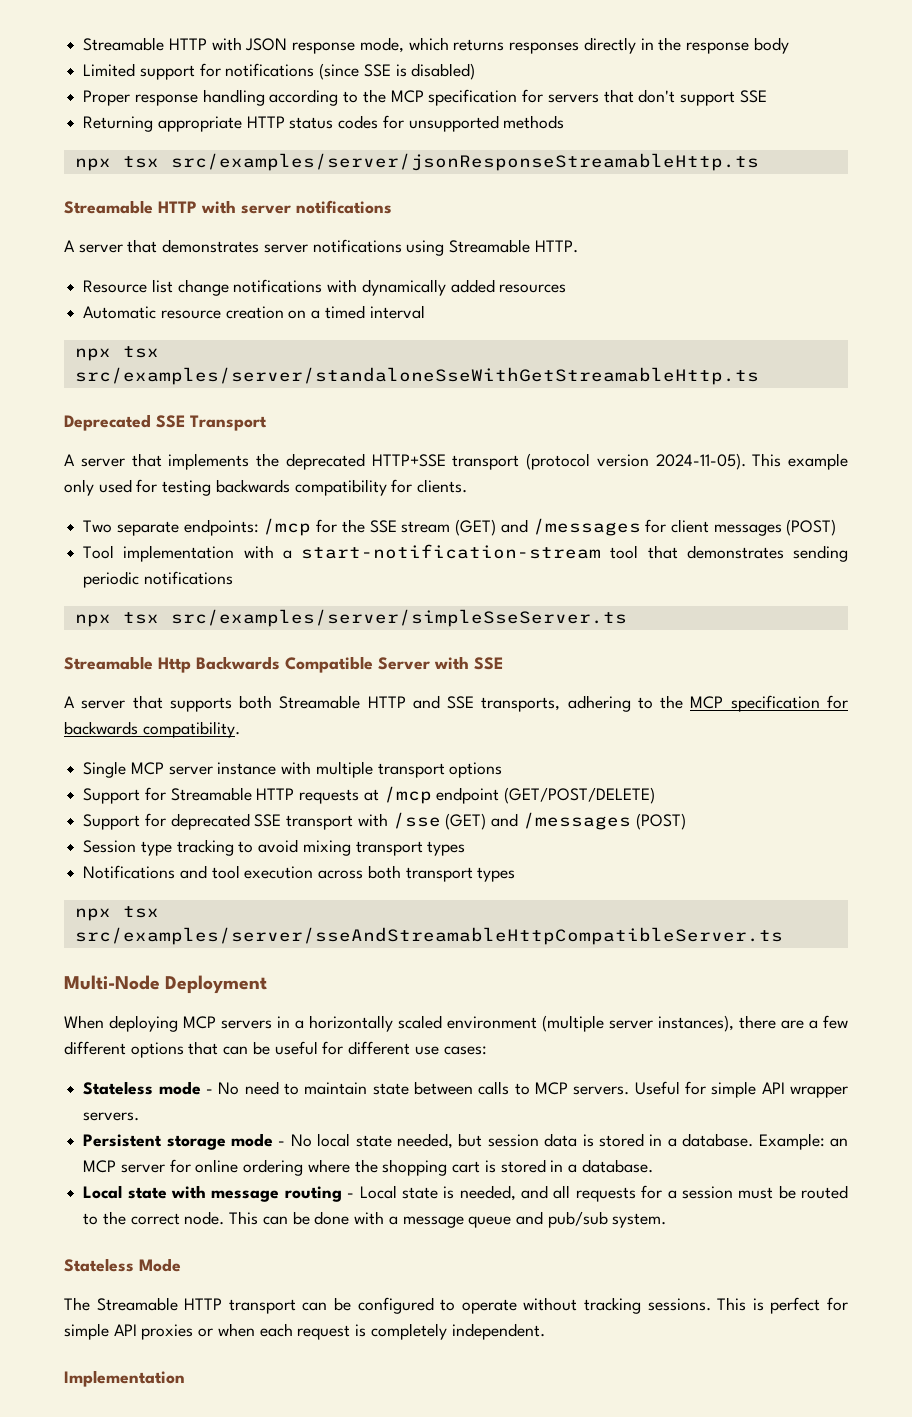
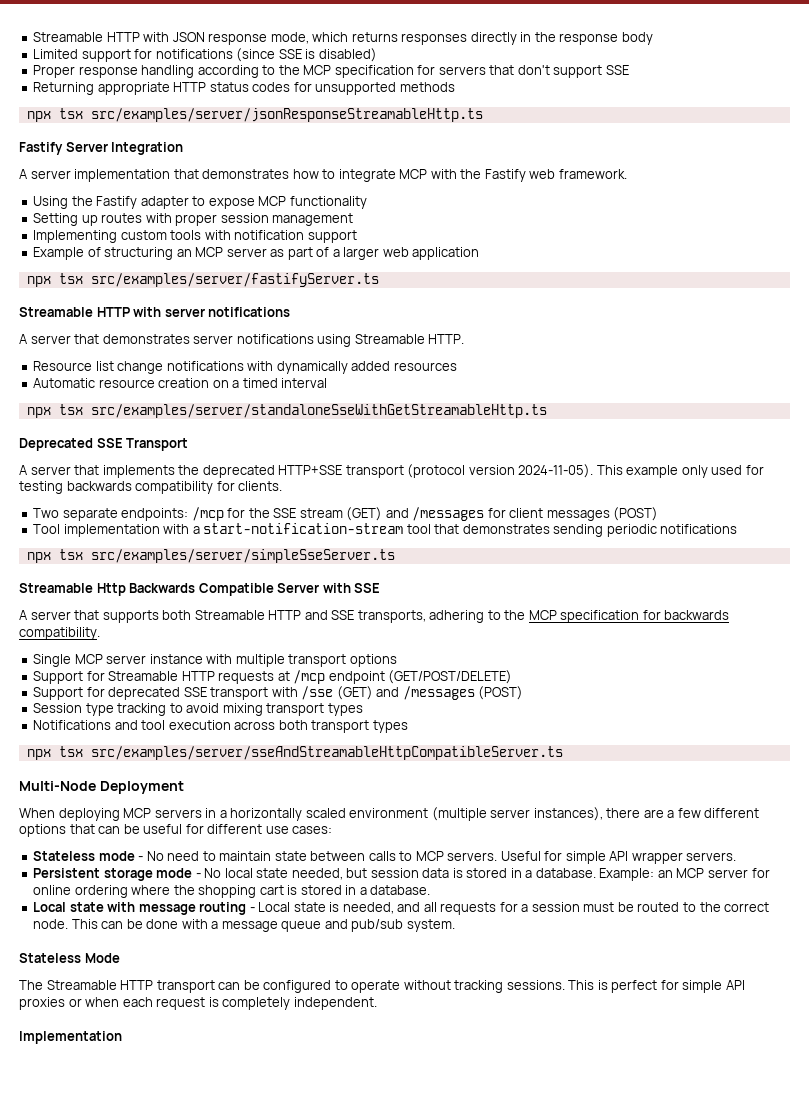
(759, 162) none -> [19,142,184,155] [19,169,627,182] [33,196,367,209] [33,213,354,226] [33,230,357,243] [33,247,480,260] [26,273,379,287] // Fastify Server Integration // A server implementation that demonstrates how to integrate MCP with the Fastify web framework. // Using the Fastify adapter to expose MCP functionality // Setting up routes with proper session management // Implementing custom tools with notification support // Example of structuring an MCP server as part of a larger web application // npx tsx src/examples/server/fastifyServer.ts

